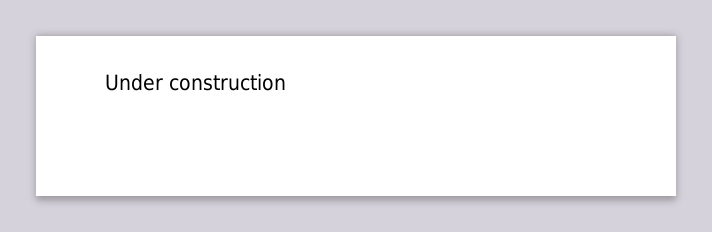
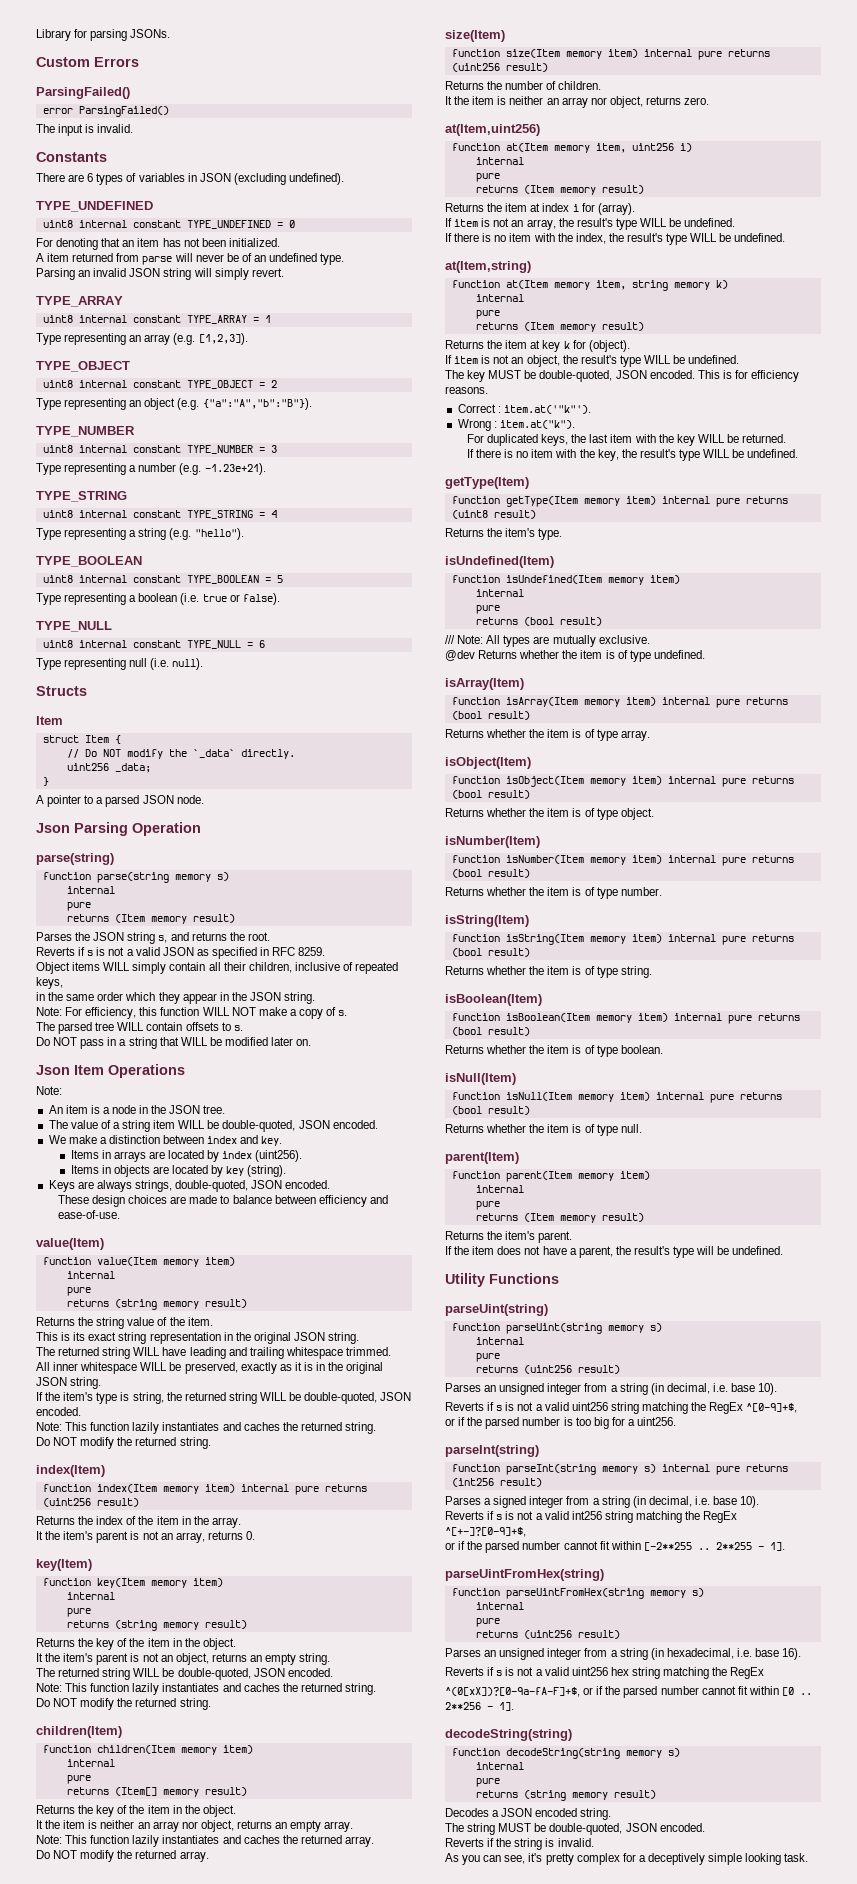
[105,74,286,91] Under construction -> [36,29,171,41] [36,57,139,67] [36,87,130,99] [42,106,169,117] [36,124,134,136] [36,152,107,162] [36,173,344,185] [36,201,153,212] [42,220,295,229] [36,238,280,250] [36,253,345,265] [36,268,284,280] [36,296,123,307] [42,315,271,324] [36,333,248,345] [36,361,130,372] [42,380,277,389] [36,398,312,410] [36,426,135,437] [42,445,277,454] [36,463,266,475] [36,491,127,502] [42,510,277,519] [36,528,244,540] [36,556,142,567] [42,575,283,584] [36,593,280,605] [36,621,112,632] [42,640,265,649] [36,658,204,670] [36,686,87,696] [36,716,63,725] [42,735,121,744] [66,749,295,759] [66,763,151,773] [42,777,49,786] [36,795,204,807] [36,822,201,836] [36,853,114,865] [42,872,229,883] [66,886,115,894] [66,902,91,911] [66,914,235,924] [36,932,270,944] [36,947,326,959] [36,962,399,974] [36,977,63,989] [36,992,316,1004] [36,1007,348,1019] [36,1022,243,1034] [36,1037,312,1049] [36,1064,185,1078] [36,1086,62,1095] [48,1105,226,1114] [48,1120,378,1132] [48,1135,283,1146] [70,1150,303,1162] [70,1165,287,1177] [48,1180,331,1192] [57,1195,388,1207] [57,1210,120,1219] [36,1238,104,1250] [42,1257,235,1267] [66,1271,115,1279] [66,1287,91,1296] [66,1299,247,1310] [36,1317,213,1329] [36,1332,360,1344] [36,1347,391,1359] [36,1362,384,1374] [36,1377,102,1389] [36,1392,412,1404] [36,1407,81,1416] [36,1422,376,1434] [36,1437,211,1449] [36,1465,105,1477] [42,1484,367,1495] [42,1498,139,1507] [36,1516,241,1528] [36,1531,255,1543] [36,1559,92,1571] [42,1578,223,1588] [66,1592,115,1600] [66,1608,91,1617] [66,1620,247,1631] [36,1638,236,1650] [36,1653,331,1665] [36,1668,333,1680] [36,1683,376,1695] [36,1698,211,1710] [36,1726,122,1738] [42,1745,253,1755] [66,1759,115,1767] [66,1775,91,1784] [66,1787,247,1797] [36,1805,236,1817] [36,1820,354,1832] [36,1835,374,1847] [36,1850,209,1862] [445,30,505,42] [451,49,770,60] [451,63,548,72] [445,81,602,90] [445,96,710,108] [445,124,540,136] [451,143,692,153] [475,157,524,165] [475,173,500,182] [475,185,644,195] [445,203,635,215] [445,218,736,230] [445,233,786,245] [445,261,531,273] [451,280,728,291] [475,294,524,302] [475,310,500,319] [475,322,644,332] [445,340,630,352] [445,355,740,367] [445,370,800,382] [445,386,488,394] [457,404,591,414] [457,419,575,431] [466,434,787,446] [466,449,799,461] [445,477,529,489] [451,496,788,507] [451,510,536,519] [445,528,563,540] [445,556,554,568] [451,575,680,585] [475,589,524,597] [475,605,500,614] [475,617,602,626] [445,635,650,647] [445,650,705,662] [445,678,524,690] [451,697,788,708] [451,711,530,720] [445,729,650,741] [445,757,531,769] [451,776,794,787] [451,790,530,799] [445,808,654,820] [445,836,540,848] [451,855,794,866] [451,869,530,878] [445,887,662,899] [445,915,529,927] [451,934,794,945] [451,948,530,957] [445,966,652,978] [445,994,542,1006] [451,1013,800,1024] [451,1027,530,1036] [445,1045,663,1057] [445,1073,516,1085] [451,1092,782,1103] [451,1106,530,1115] [445,1124,642,1136] [445,1152,519,1164] [451,1171,650,1182] [475,1185,524,1193] [475,1201,500,1210] [475,1213,644,1223] [445,1231,573,1243] [445,1246,784,1258] [445,1273,559,1287] [445,1304,548,1316] [451,1323,662,1334] [475,1337,524,1345] [475,1353,500,1362] [475,1365,620,1374] [445,1383,778,1395] [445,1402,798,1414] [445,1417,677,1429] [445,1445,539,1457] [451,1464,788,1475] [451,1478,542,1487] [445,1496,760,1508] [445,1511,738,1523] [445,1527,526,1537] [445,1541,785,1553] [445,1569,604,1581] [451,1588,704,1599] [475,1602,524,1610] [475,1618,500,1627] [475,1630,620,1639] [445,1648,802,1660] [445,1667,765,1679] [445,1686,812,1698] [445,1702,514,1711] [445,1729,572,1741] [451,1748,680,1759] [475,1762,524,1770] [475,1778,500,1787] [475,1790,656,1801] [445,1808,612,1820] [445,1823,705,1835] [445,1838,594,1850] [445,1853,809,1865] Library for parsing JSONs. // Custom Errors // ParsingFailed() // error ParsingFailed() // The input is invalid. // Constants // There are 6 types of variables in JSON (excluding undefined). // TYPE_UNDEFINED // uint8 internal constant TYPE_UNDEFINED = 0 // For denoting that an item has not been initialized. // A item returned from parse will never be of an undefined type. // Parsing an invalid JSON string will simply revert. // TYPE_ARRAY // uint8 internal constant TYPE_ARRAY = 1 // Type representing an array (e.g. [1,2,3]). // TYPE_OBJECT // uint8 internal constant TYPE_OBJECT = 2 // Type representing an object (e.g. {"a":"A","b":"B"}). // TYPE_NUMBER // uint8 internal constant TYPE_NUMBER = 3 // Type representing a number (e.g. -1.23e+21). // TYPE_STRING // uint8 internal constant TYPE_STRING = 4 // Type representing a string (e.g. "hello"). // TYPE_BOOLEAN // uint8 internal constant TYPE_BOOLEAN = 5 // Type representing a boolean (i.e. true or false). // TYPE_NULL // uint8 internal constant TYPE_NULL = 6 // Type representing null (i.e. null). // Structs // Item // struct Item { // // Do NOT modify the `_data` directly. // uint256 _data; // } // A pointer to a parsed JSON node. // Json Parsing Operation // parse(string) // function parse(string memory s) // internal // pure // returns (Item memory result) // Parses the JSON string s, and returns the root. // Reverts if s is not a valid JSON as specified in RFC 8259. // Object items WILL simply contain all their children, inclusive of repeated keys, // in the same order which they appear in the JSON string. // Note: For efficiency, this function WILL NOT make a copy of s. // The parsed tree WILL contain offsets to s. // Do NOT pass in a string that WILL be modified later on. // Json Item Operations // Note: // An item is a node in the JSON tree. // The value of a string item WILL be double-quoted, JSON encoded. // We make a distinction between index and key. // Items in arrays are located by index (uint256). // Items in objects are located by key (string). // Keys are always strings, double-quoted, JSON encoded. // These design choices are made to balance between efficiency and ease-of-use. // value(Item) // function value(Item memory item) // internal // pure // returns (string memory result) // Returns the string value of the item. // This is its exact string representation in the original JSON string. // The returned string WILL have leading and trailing whitespace trimmed. // All inner whitespace WILL be preserved, exactly as it is in the original JSON string. // If the item's type is string, the returned string WILL be double-quoted, JSON encoded. // Note: This function lazily instantiates and caches the returned string. // Do NOT modify the returned string. // index(Item) // function index(Item memory item) internal pure returns (uint256 result) // Returns the index of the item in the array. // It the item's parent is not an array, returns 0. // key(Item) // function key(Item memory item) // internal // pure // returns (string memory result) // Returns the key of the item in the object. // It the item's parent is not an object, returns an empty string. // The returned string WILL be double-quoted, JSON encoded. // Note: This function lazily instantiates and caches the returned string. // Do NOT modify the returned string. // children(Item) // function children(Item memory item) // internal // pure // returns (Item[] memory result) // Returns the key of the item in the object. // It the item is neither an array nor object, returns an empty array. // Note: This function lazily instantiates and caches the returned array. // Do NOT modify the returned array. // size(Item) // function size(Item memory item) internal pure returns (uint256 result) // Returns the number of children. // It the item is neither an array nor object, returns zero. // at(Item,uint256) // function at(Item memory item, uint256 i) // internal // pure // returns (Item memory result) // Returns the item at index i for (array). // If item is not an array, the result's type WILL be undefined. // If there is no item with the index, the result's type WILL be undefined. // at(Item,string) // function at(Item memory item, string memory k) // internal // pure // returns (Item memory result) // Returns the item at key k for (object). // If item is not an object, the result's type WILL be undefined. // The key MUST be double-quoted, JSON encoded. This is for efficiency reasons. // Correct : item.at('"k"'). // Wrong : item.at("k"). // For duplicated keys, the last item with the key WILL be returned. // If there is no item with the key, the result's type WILL be undefined. // getType(Item) // function getType(Item memory item) internal pure returns (uint8 result) // Returns the item's type. // isUndefined(Item) // function isUndefined(Item memory item) // internal // pure // returns (bool result) // /// Note: All types are mutually exclusive. // @dev Returns whether the item is of type undefined. // isArray(Item) // function isArray(Item memory item) internal pure returns (bool result) // Returns whether the item is of type array. // isObject(Item) // function isObject(Item memory item) internal pure returns (bool result) // Returns whether the item is of type object. // isNumber(Item) // function isNumber(Item memory item) internal pure returns (bool result) // Returns whether the item is of type number. // isString(Item) // function isString(Item memory item) internal pure returns (bool result) // Returns whether the item is of type string. // isBoolean(Item) // function isBoolean(Item memory item) internal pure returns (bool result) // Returns whether the item is of type boolean. // isNull(Item) // function isNull(Item memory item) internal pure returns (bool result) // Returns whether the item is of type null. // parent(Item) // function parent(Item memory item) // internal // pure // returns (Item memory result) // Returns the item's parent. // If the item does not have a parent, the result's type will be undefined. // Utility Functions // parseUint(string) // function parseUint(string memory s) // internal // pure // returns (uint256 result) // Parses an unsigned integer from a string (in decimal, i.e. base 10). // Reverts if s is not a valid uint256 string matching the RegEx ^[0-9]+$, // or if the parsed number is too big for a uint256. // parseInt(string) // function parseInt(string memory s) internal pure returns (int256 result) // Parses a signed integer from a string (in decimal, i.e. base 10). // Reverts if s is not a valid int256 string matching the RegEx ^[+-]?[0-9]+$, // or if the parsed number cannot fit within [-2**255 .. 2**255 - 1]. // parseUintFromHex(string) // function parseUintFromHex(string memory s) // internal // pure // returns (uint256 result) // Parses an unsigned integer from a string (in hexadecimal, i.e. base 16). // Reverts if s is not a valid uint256 hex string matching the RegEx // ^(0[xX])?[0-9a-fA-F]+$, or if the parsed number cannot fit within [0 .. 2**256 - 1]. // decodeString(string) // function decodeString(string memory s) // internal // pure // returns (string memory result) // Decodes a JSON encoded string. // The string MUST be double-quoted, JSON encoded. // Reverts if the string is invalid. // As you can see, it's pretty complex for a deceptively simple looking task.

